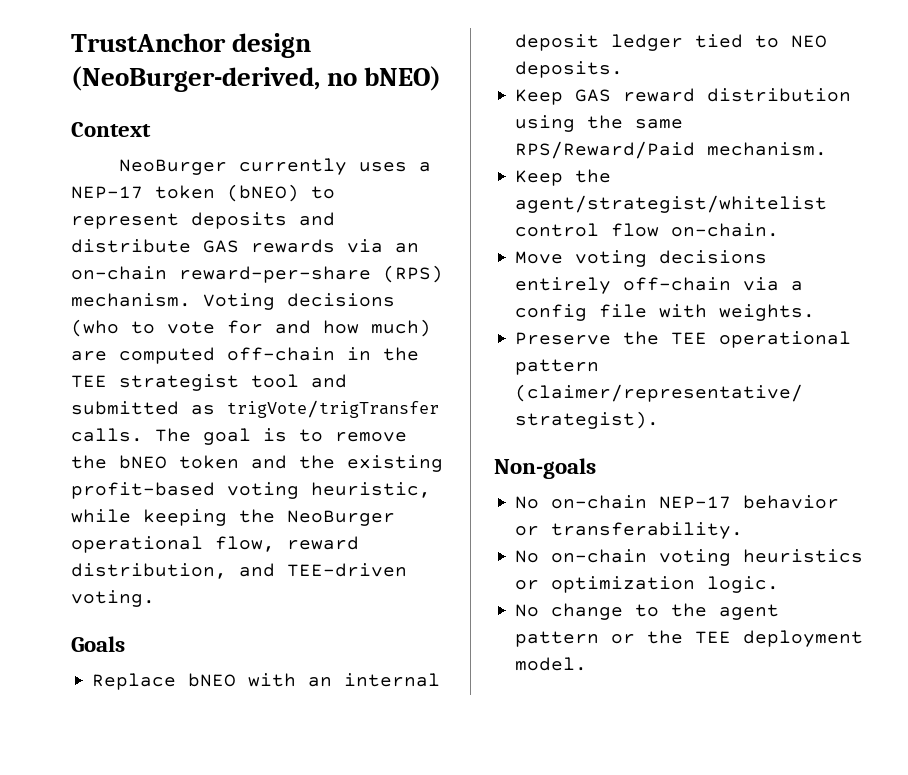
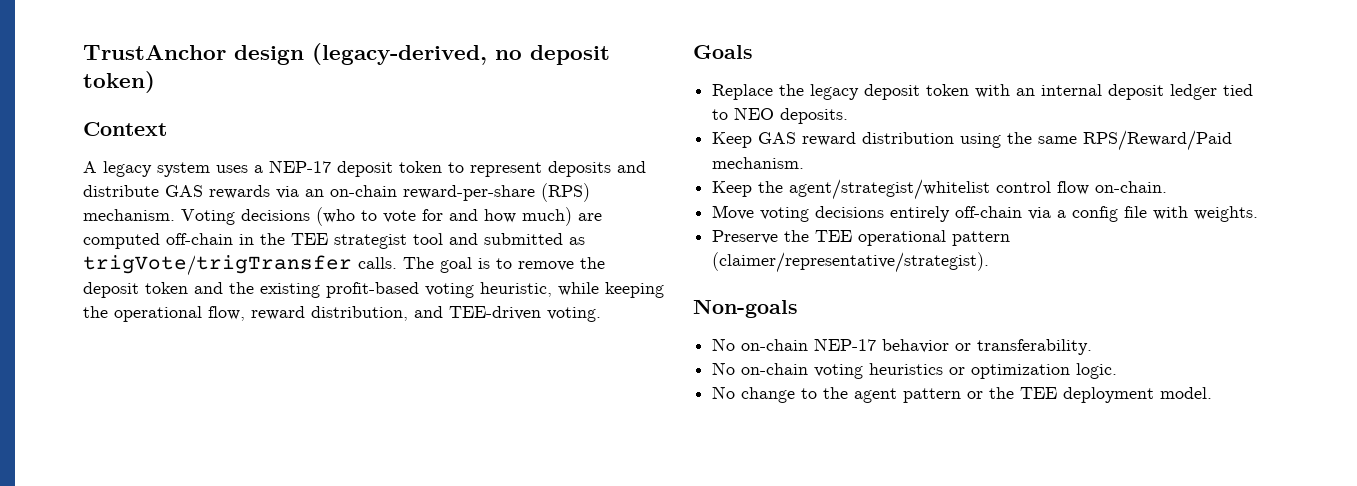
[71,66,442,92] [71,122,151,137] [118,158,347,175] (NeoBurger-derived, no bNEO) // Context // NeoBurger currently -> [312,43,610,65] [83,71,155,93] [83,122,167,136] [83,161,210,177] (legacy-derived, no deposit token) // Context // A legacy system
[155,184,299,202] token (bNEO) -> [337,161,442,177] deposit token
[119,455,167,469] bNEO -> [83,282,139,298] deposit
[287,510,395,526] NeoBurger -> (108, 312) none
[188,673,237,687] bNEO -> [779,84,970,100] the legacy deposit token

